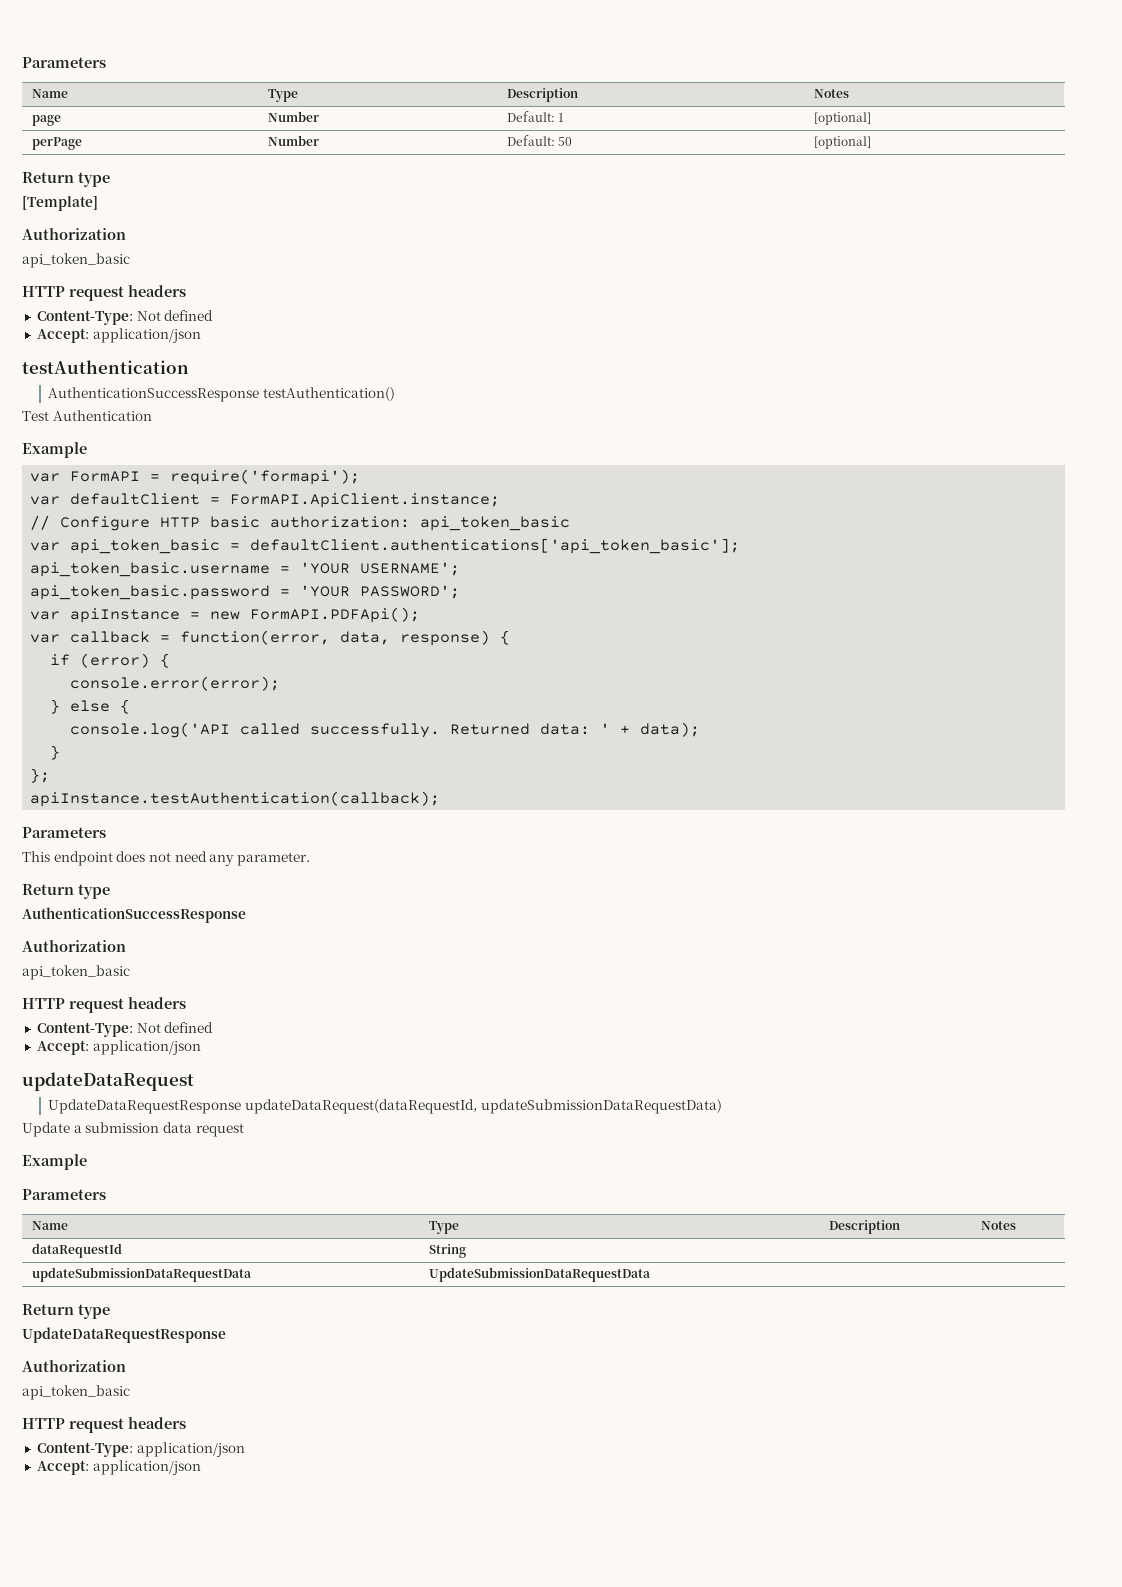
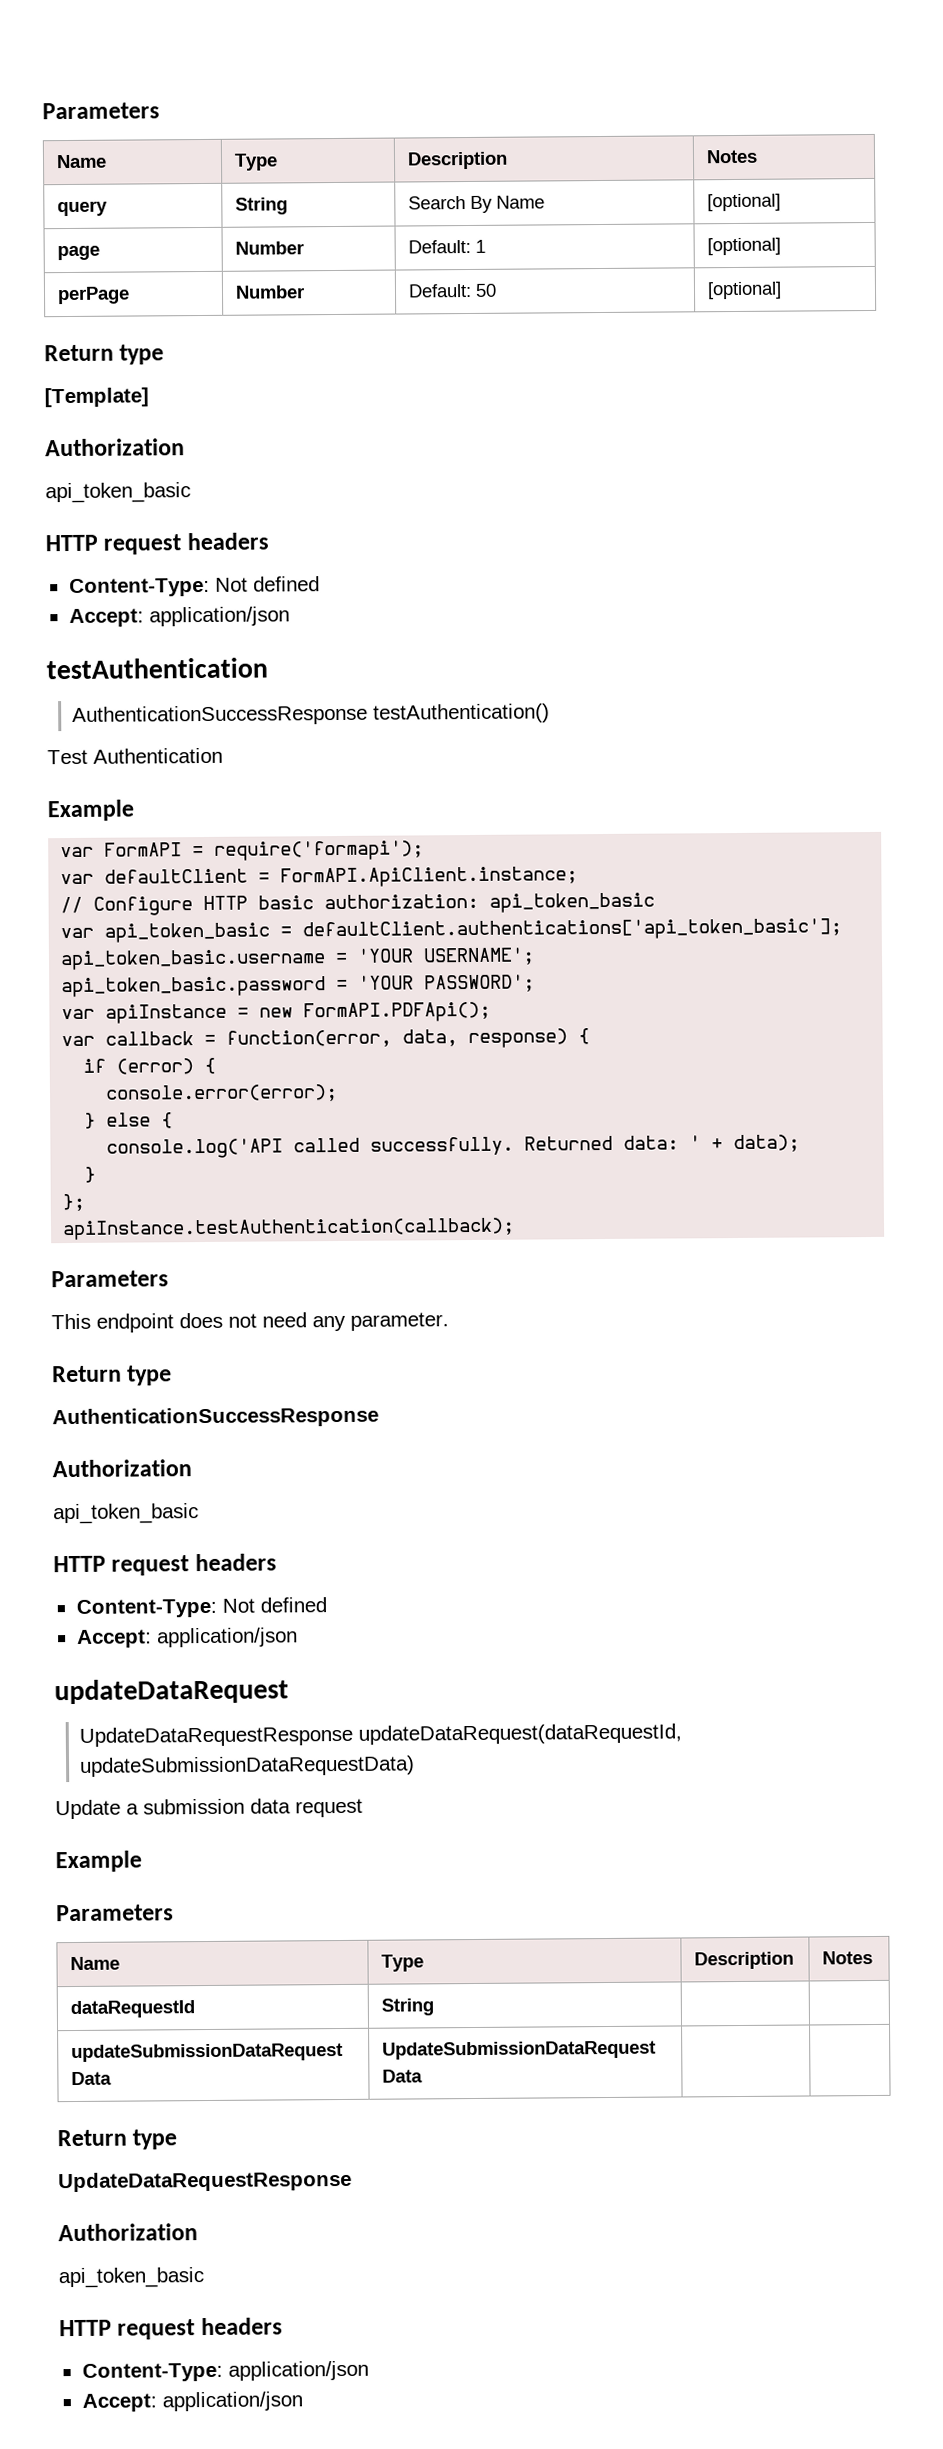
[22,57,106,68] [31,89,68,98] [267,89,298,102] [506,88,578,102] [813,89,849,98] Parameters // Name | Type | Description | Notes -> [42,102,160,120] [56,154,108,169] [234,153,279,171] [407,151,509,170] [706,149,759,164] [57,200,109,217] [235,197,289,215] [408,195,546,213] [707,193,782,212] Parameters // Name | Type | Description | Notes // query | String | Search By Name | [optional]

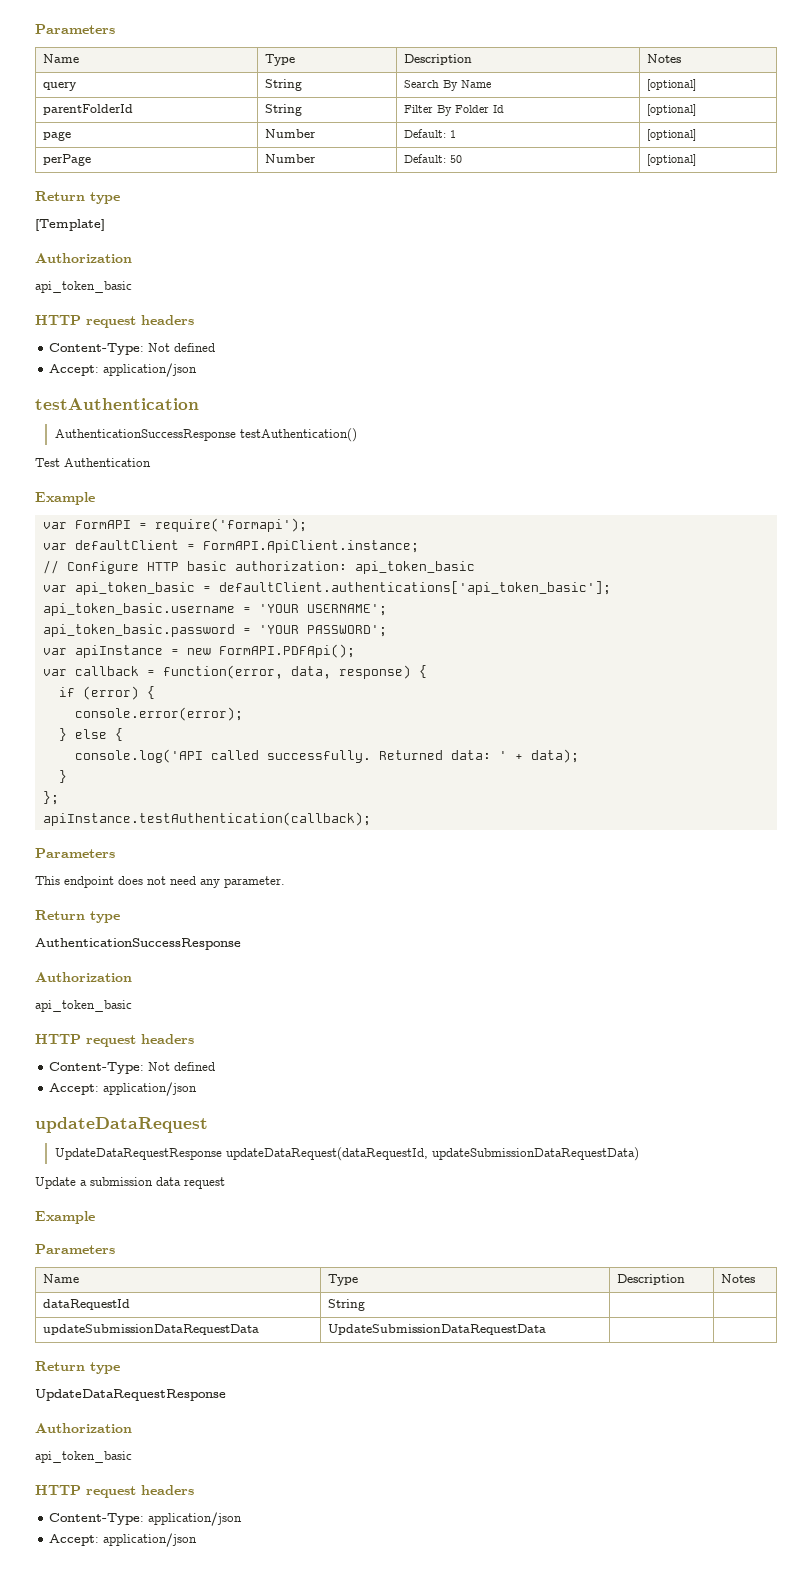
(782, 202) none -> [43,104,134,115] [265,104,303,116] [404,105,505,116] [647,104,697,116] // parentFolderId | String | Filter By Folder Id | [optional]

